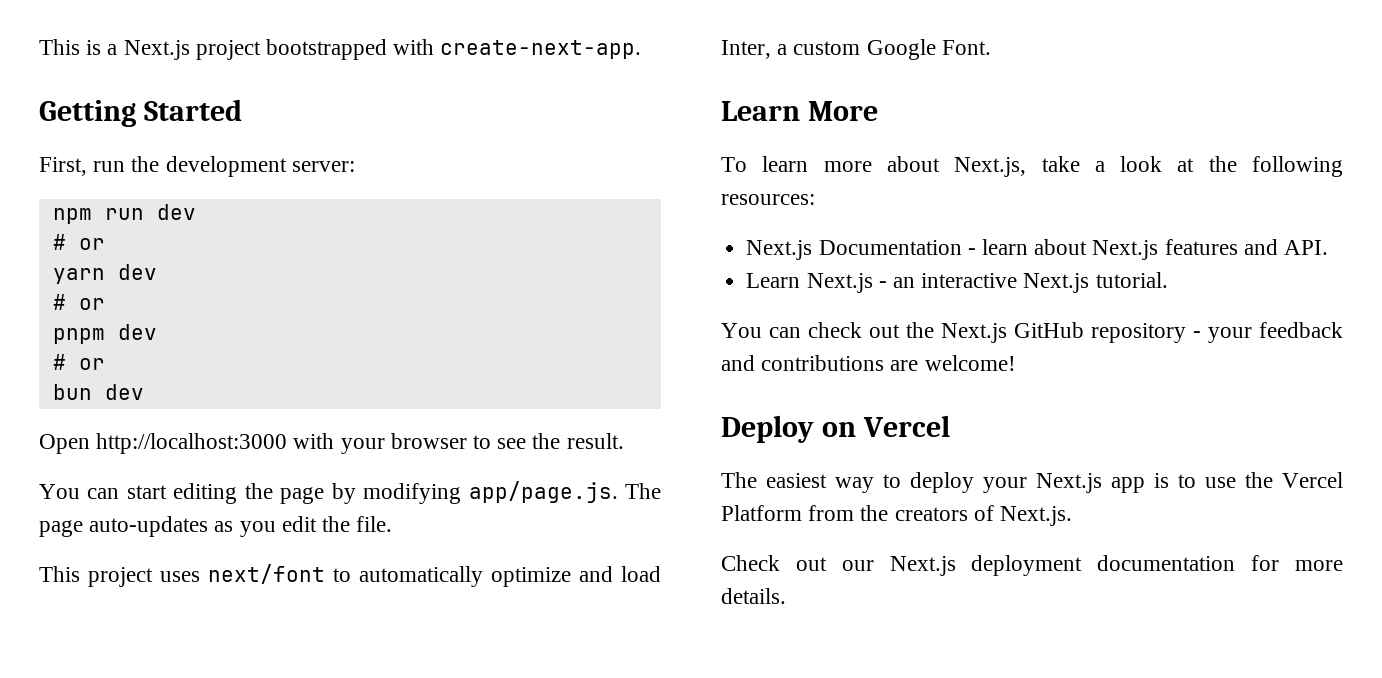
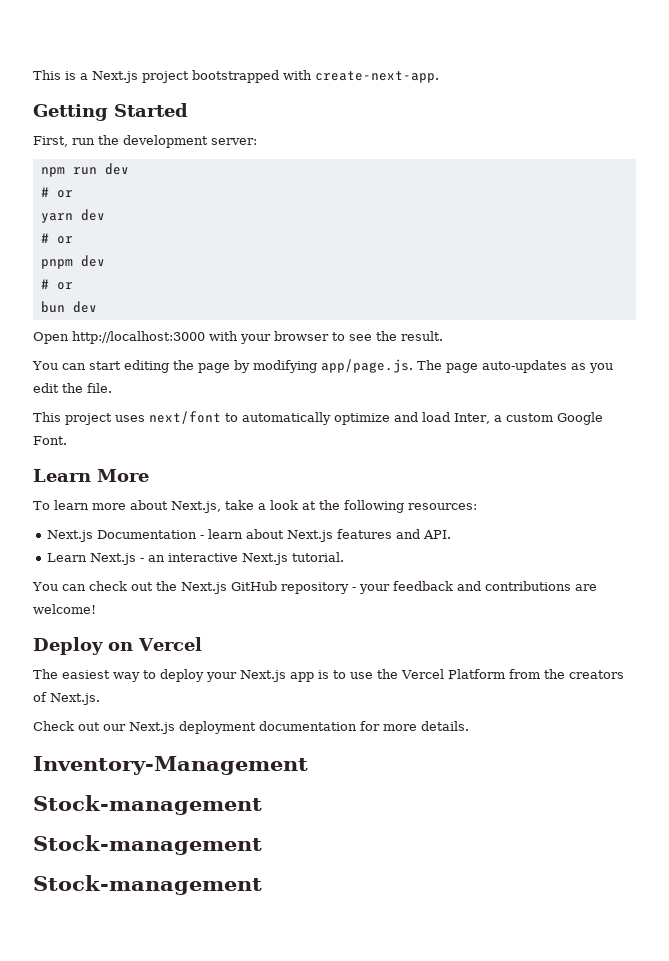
(786, 596) none -> [33,756,308,775] [33,795,262,815] [33,835,262,855] [33,875,262,895] // Inventory-Management // Stock-management // Stock-management // Stock-management

